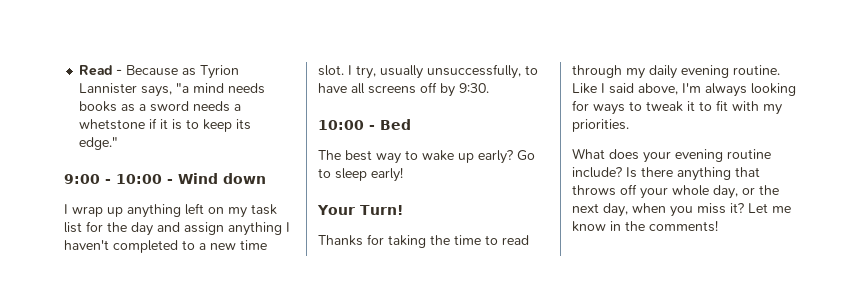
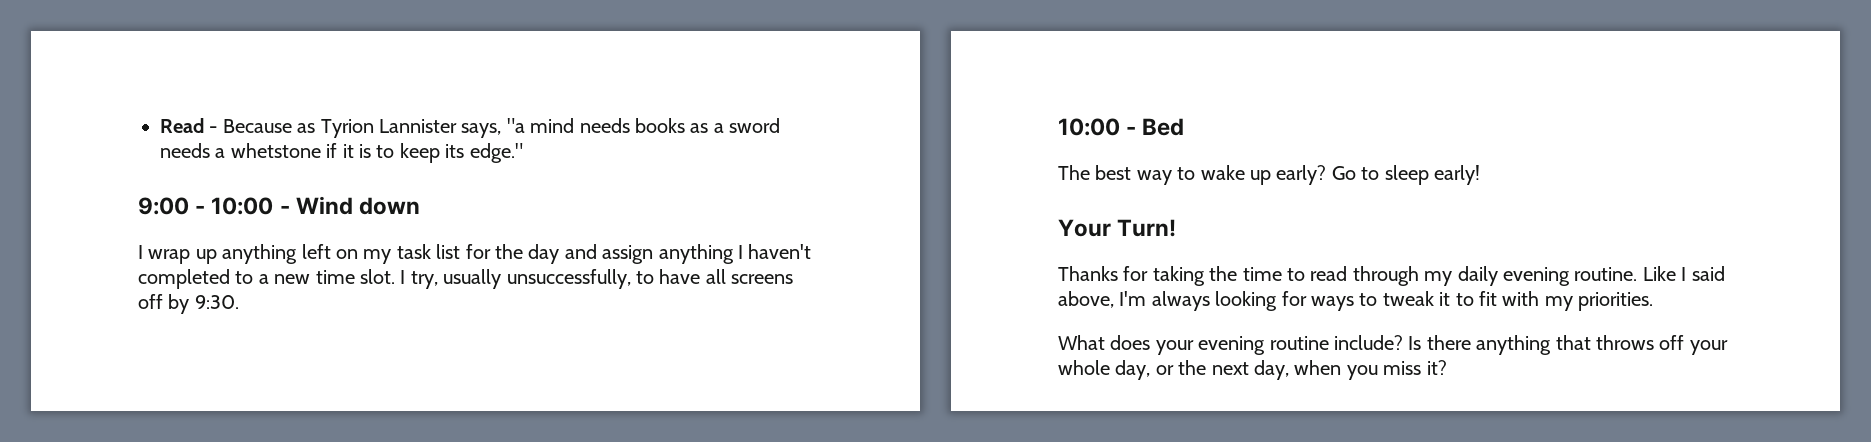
[748,203,791,213] [572,220,718,232] Let me know in the comments! -> (1447, 367) none

